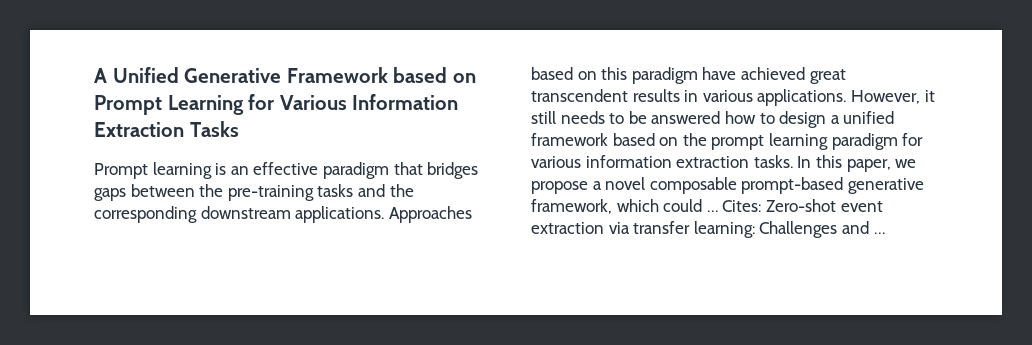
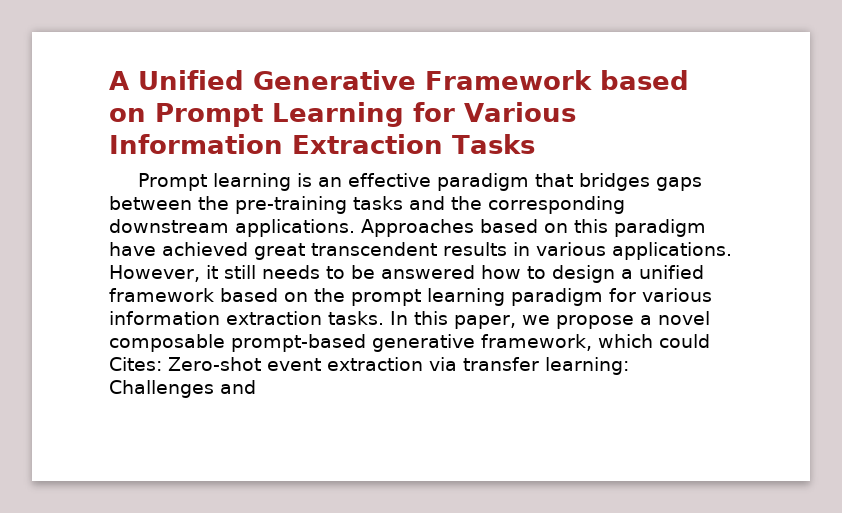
[706,210,718,212] … -> (710, 341) none
[873,232,885,234] … -> (256, 387) none

